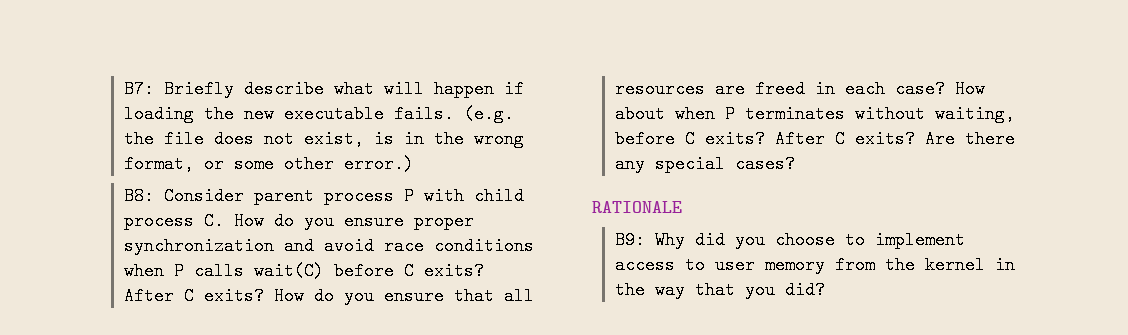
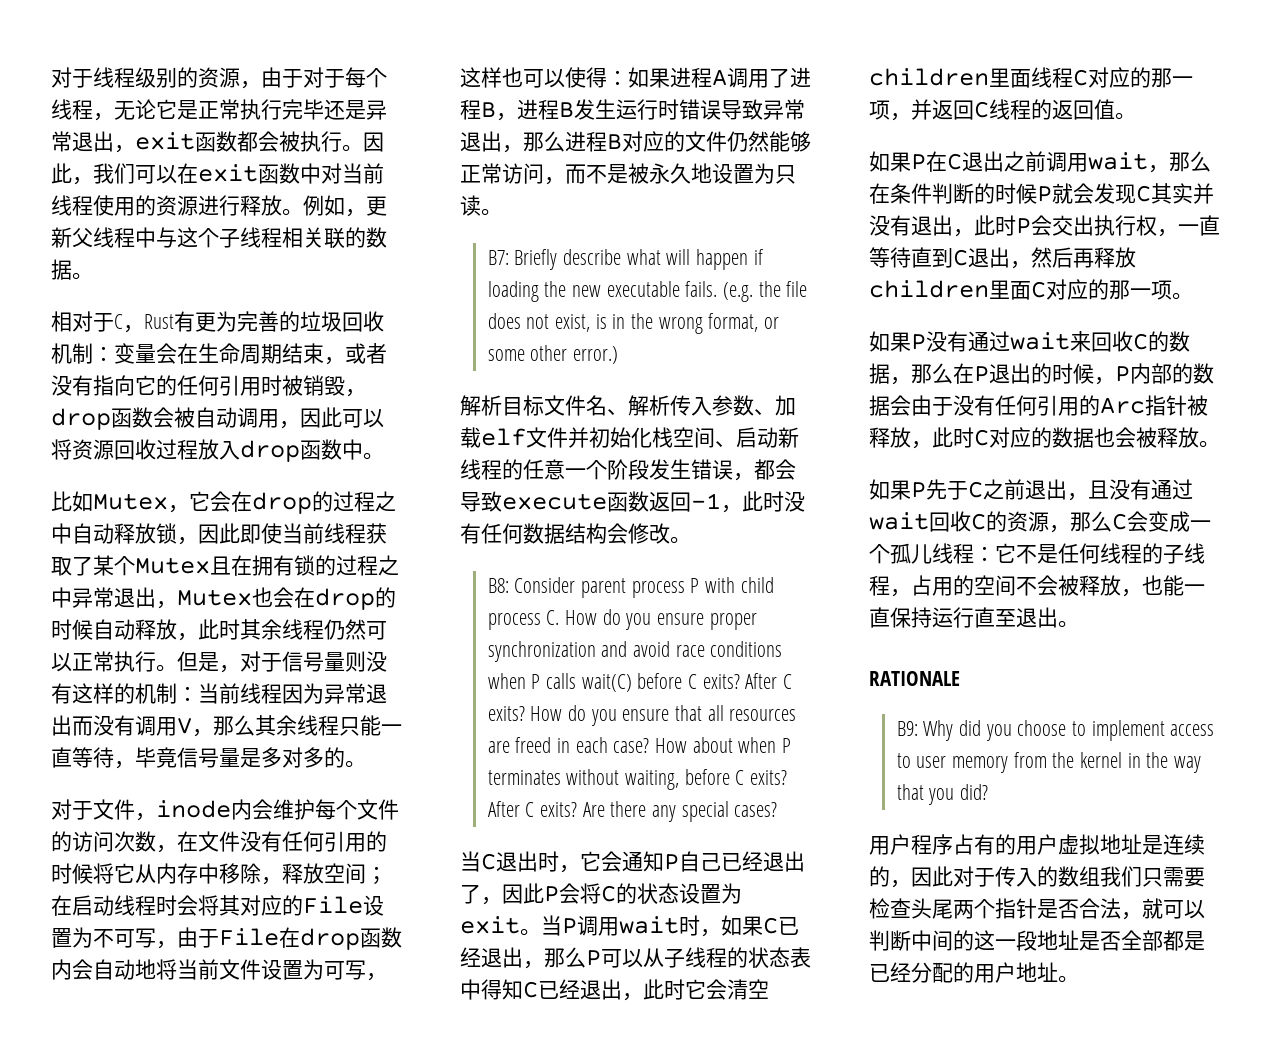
(124, 89) none -> [51,67,387,89] [51,99,387,121] [51,131,384,153] [51,163,384,185] [51,195,387,217] [51,227,387,249] [51,259,93,280] [51,311,384,333] [51,343,387,365] [51,375,366,397] [51,407,384,430] [51,439,384,462] [51,491,396,514] [51,523,387,545] [51,555,399,576] [51,587,396,610] [51,619,387,641] [51,651,387,673] [51,683,387,704] [51,715,402,737] [51,747,366,769] [51,799,399,821] [51,831,387,853] [51,863,387,885] [51,895,384,916] [51,927,402,950] [51,959,387,981] [460,67,811,88] [460,99,805,121] [460,131,811,153] [460,163,796,185] [460,195,502,216] 对于线程级别的资源，由于对于每个线程，无论它是正常执行完毕还是异常退出，exit函数都会被执行。因此，我们可以在exit函数中对当前线程使用的资源进行释放。例如，更新父线程中与这个子线程相关联的数据。 // 相对于C，Rust有更为完善的垃圾回收机制：变量会在生命周期结束，或者没有指向它的任何引用时被销毁，drop函数会被自动调用，因此可以将资源回收过程放入drop函数中。 // 比如Mutex，它会在drop的过程之中自动释放锁，因此即使当前线程获取了某个Mutex且在拥有锁的过程之中异常退出，Mutex也会在drop的时候自动释放，此时其余线程仍然可以正常执行。但是，对于信号量则没有这样的机制：当前线程因为异常退出而没有调用V，那么其余线程只能一直等待，毕竟信号量是多对多的。 // 对于文件，inode内会维护每个文件的访问次数，在文件没有任何引用的时候将它从内存中移除，释放空间；在启动线程时会将其对应的File设置为不可写，由于File在drop函数内会自动地将当前文件设置为可写，这样也可以使得：如果进程A调用了进程B，进程B发生运行时错误导致异常退出，那么进程B对应的文件仍然能够正常访问，而不是被永久地设置为只读。 //
(415, 164) none -> [460,395,796,416] [460,427,799,448] [460,459,796,481] [460,491,805,513] [460,523,691,544] // 解析目标文件名、解析传入参数、加载elf文件并初始化栈空间、启动新线程的任意一个阶段发生错误，都会导致execute函数返回-1，此时没有任何数据结构会修改。
(796, 164) none -> [460,851,805,873] [460,883,742,905] [460,915,799,937] [460,947,811,969] [460,979,769,1001] [869,67,1193,88] [869,99,1136,121] [869,151,1211,173] [869,183,1214,204] [869,215,1220,237] [869,247,1136,269] [869,279,1193,300] [869,331,1190,352] [869,363,1214,385] [869,395,1208,416] [869,427,1220,449] [869,479,1193,501] [869,511,1211,533] [869,543,1205,564] [869,575,1205,597] [869,607,1079,628] // 当C退出时，它会通知P自己已经退出了，因此P会将C的状态设置为exit。当P调用wait时，如果C已经退出，那么P可以从子线程的状态表中得知C已经退出，此时它会清空children里面线程C对应的那一项，并返回C线程的返回值。 // 如果P在C退出之前调用wait，那么在条件判断的时候P就会发现C其实并没有退出，此时P会交出执行权，一直等待直到C退出，然后再释放children里面C对应的那一项。 // 如果P没有通过wait来回收C的数据，那么在P退出的时候，P内部的数据会由于没有任何引用的Arc指针被释放，此时C对应的数据也会被释放。 // 如果P先于C之前退出，且没有通过wait回收C的资源，那么C会变成一个孤儿线程：它不是任何线程的子线程，占用的空间不会被释放，也能一直保持运行直至退出。
(826, 290) none -> [869,834,1205,855] [869,866,1205,888] [869,898,1205,920] [869,930,1205,951] [869,962,1079,983] // 用户程序占有的用户虚拟地址是连续的，因此对于传入的数组我们只需要检查头尾两个指针是否合法，就可以判断中间的这一段地址是否全部都是已经分配的用户地址。

